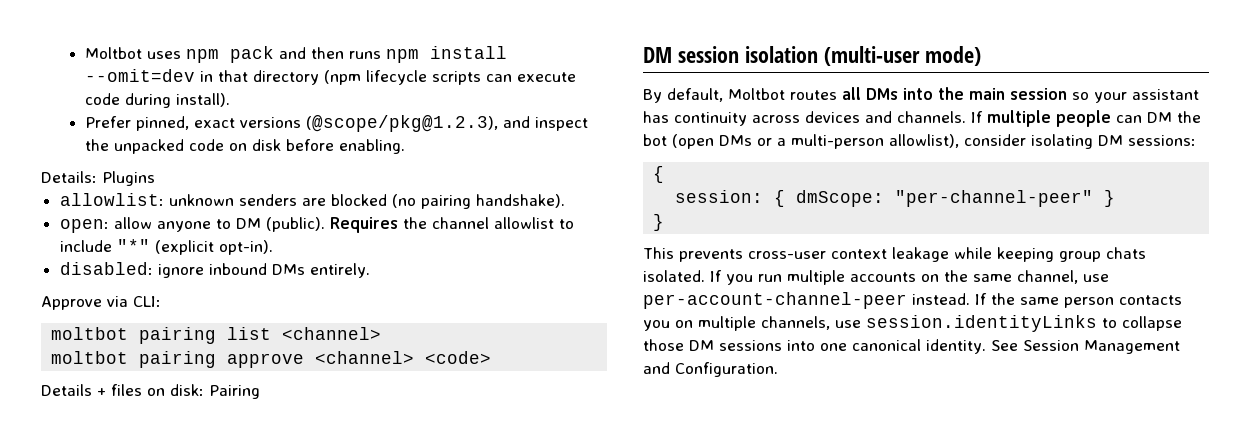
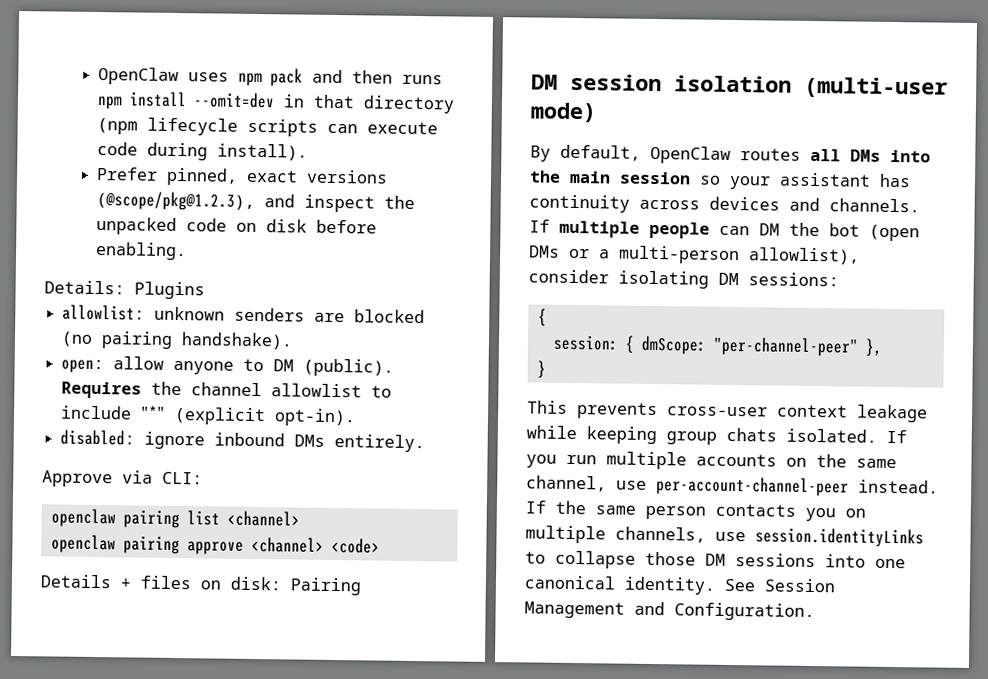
[85,47,143,59] Moltbot -> [97,66,179,86] OpenClaw
[51,327,129,340] moltbot -> [50,508,116,528] openclaw
[51,351,129,364] moltbot -> [50,534,116,554] openclaw
[728,88,785,100] Moltbot -> [650,145,731,164] OpenClaw
[1104,190,1116,207] } -> [864,338,883,357] },

